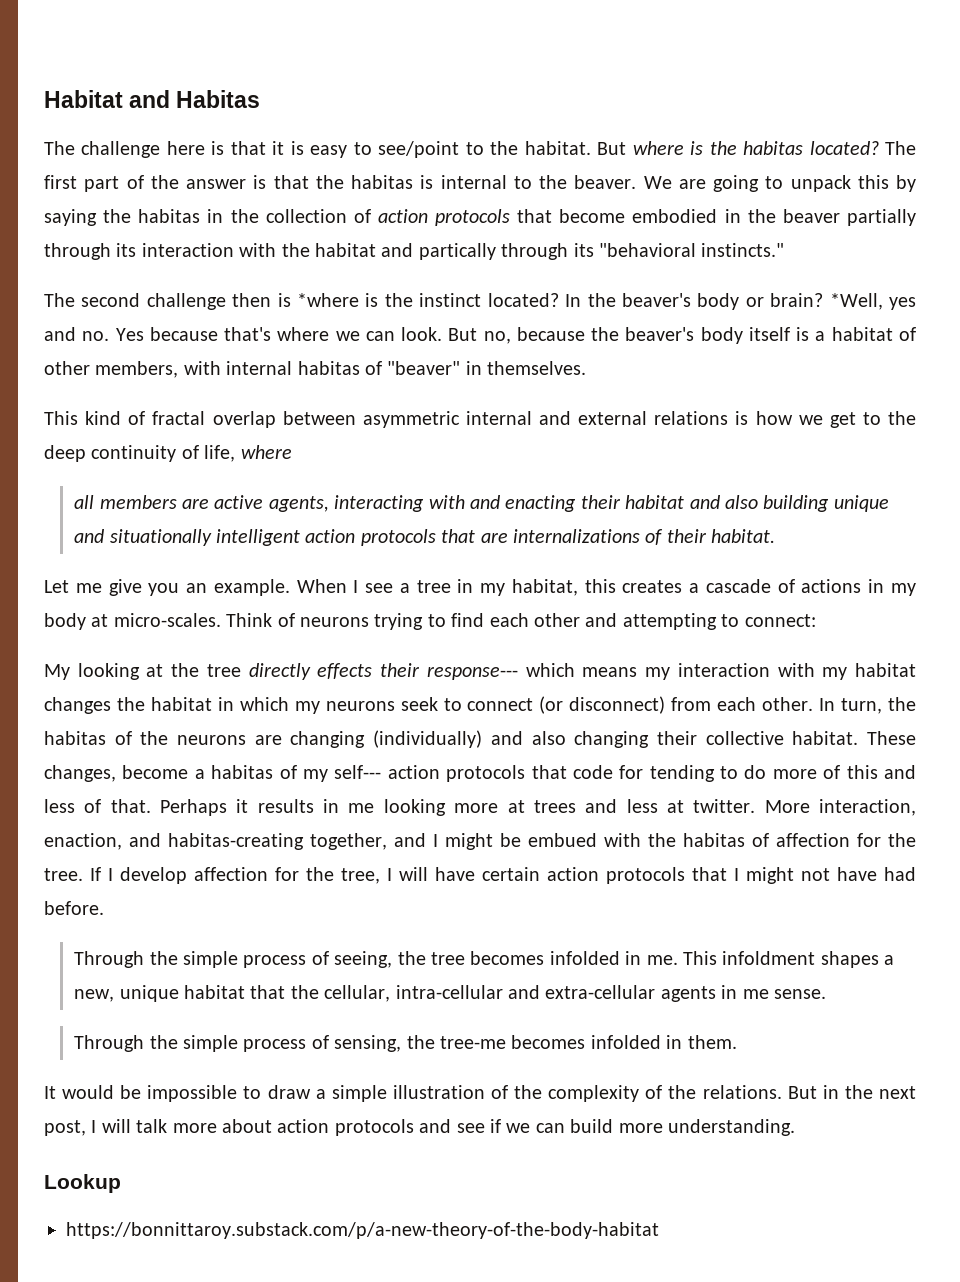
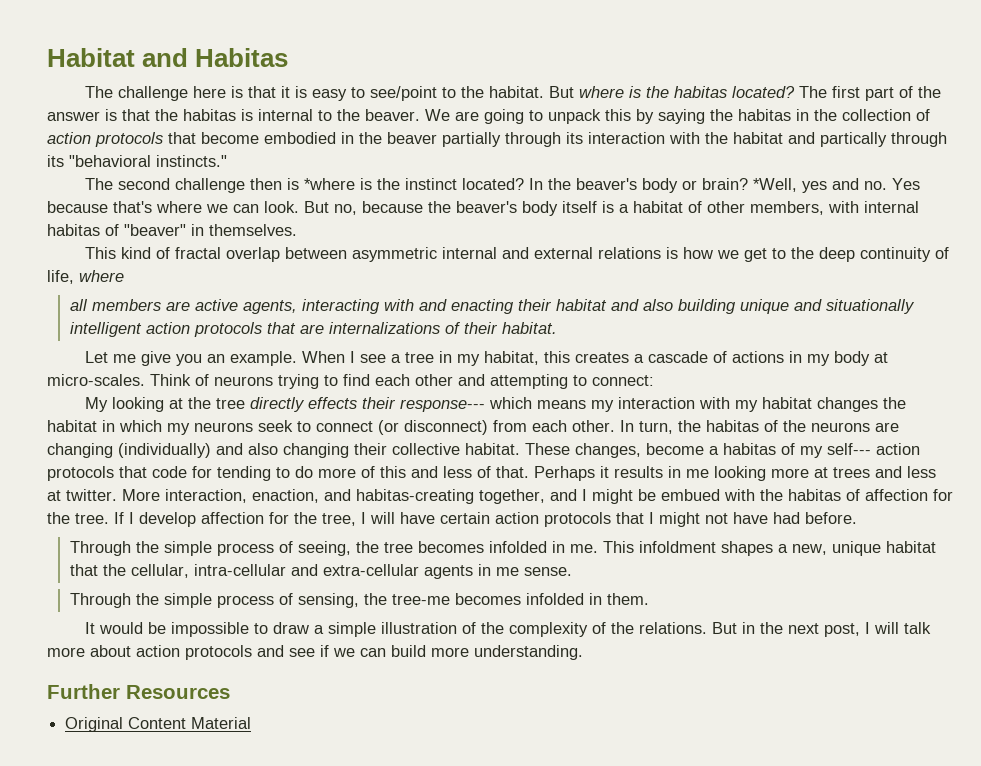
[44,1174,121,1193] [66,1222,659,1239] Lookup // https://bonnittaroy.substack.com/p/a-new-theory-of-the-body-habitat -> [47,684,230,699] [65,717,252,732] Further Resources // Original Content Material

